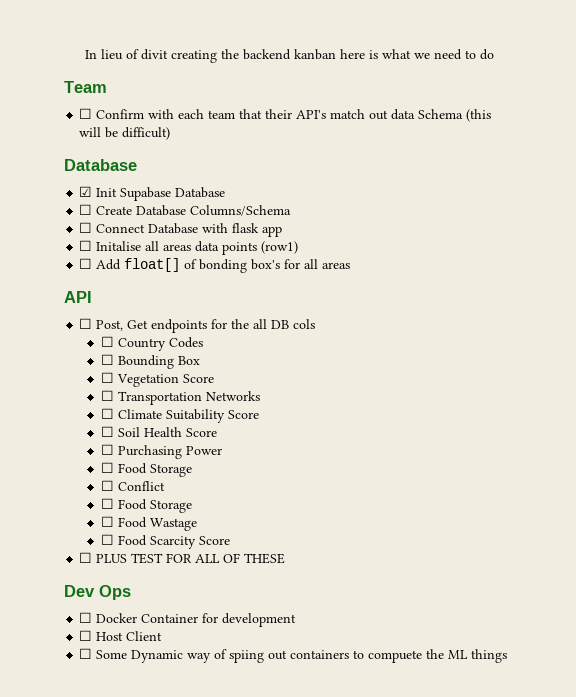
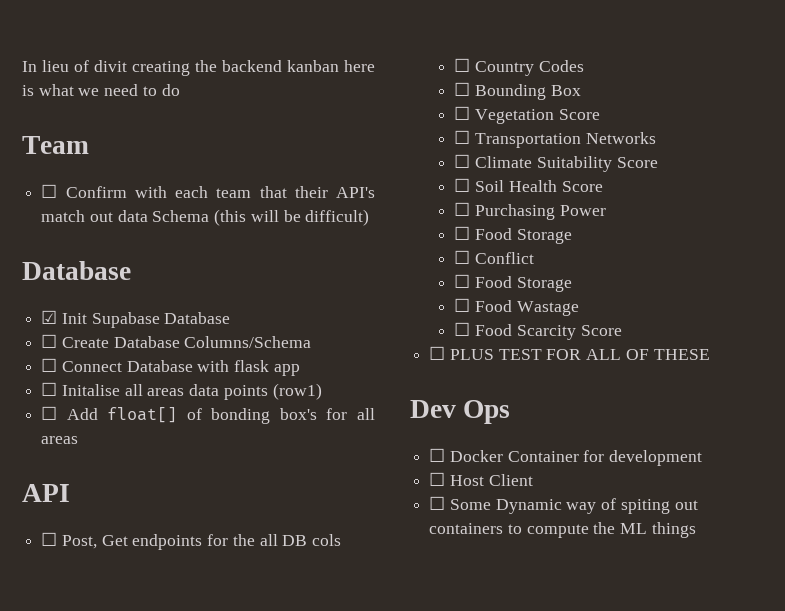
[229,650,265,663] spiing -> [620,499,670,514] spiting
[368,650,423,663] compuete -> [526,524,589,538] compute

